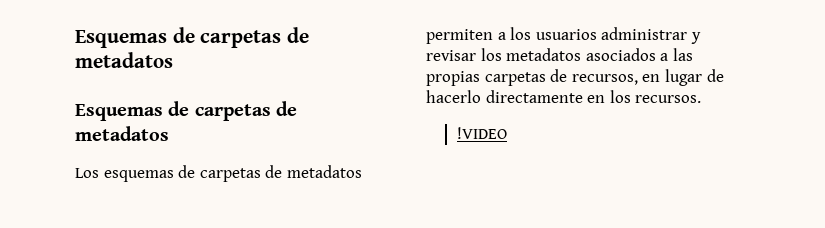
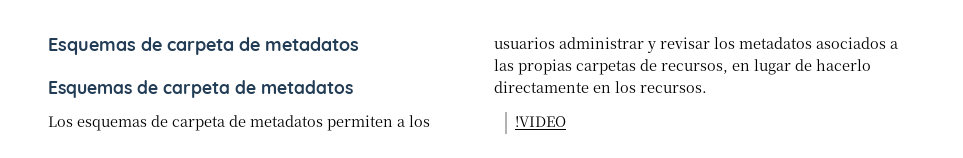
[75,27,282,48] Esquemas de carpetas -> [48,37,234,55] Esquemas de carpeta
[194,104,271,121] carpetas -> [163,82,230,98] carpeta
[199,168,261,182] carpetas -> [172,116,225,131] carpeta

